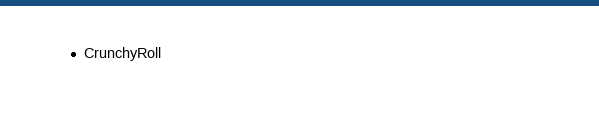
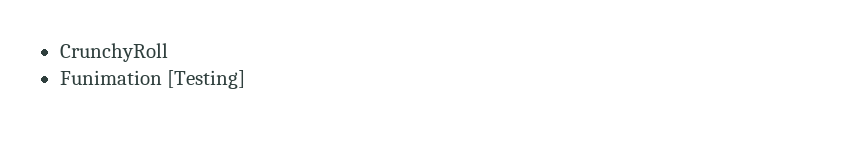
(161, 54) none -> [59,70,246,89] // Funimation [Testing]

